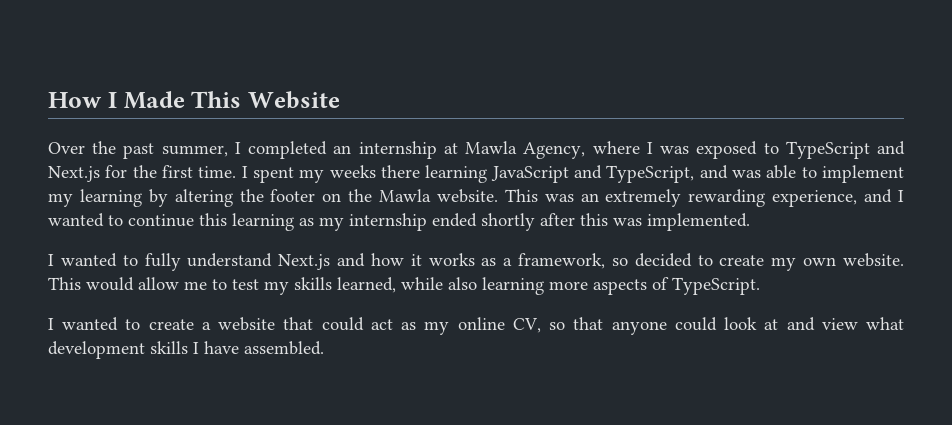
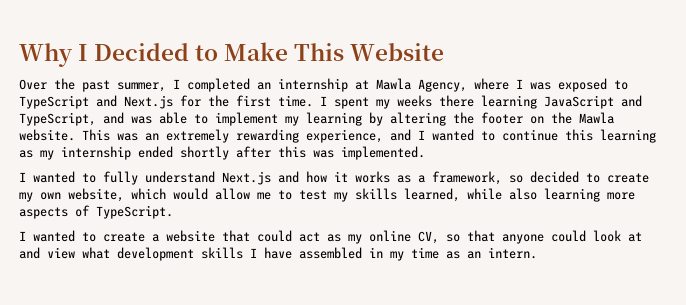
[48,91,185,109] How I Made -> [19,42,289,67] Why I Decided to Make
[843,253,905,267] [48,277,81,290] website. This -> [68,188,166,202] website, which
[244,341,324,355] assembled. -> [299,247,537,261] assembled in my time as an intern.

